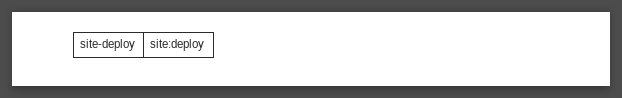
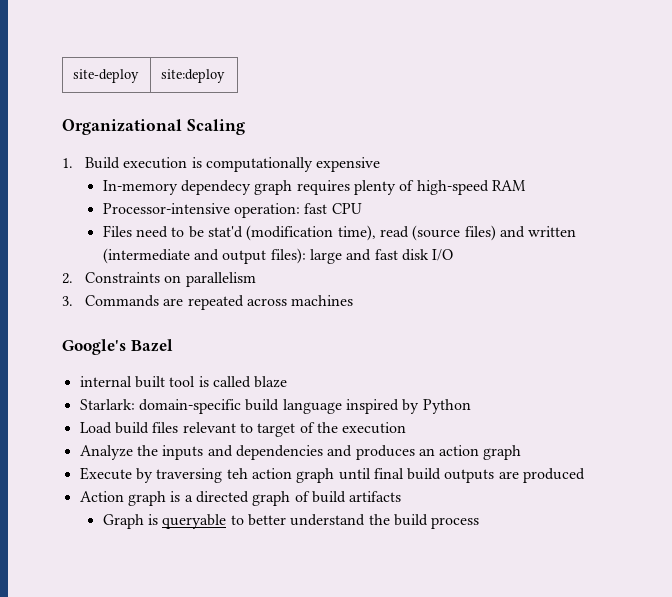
(205, 45) none -> [62,119,245,135] [62,157,381,172] [102,180,526,195] [102,203,362,218] [102,225,577,241] [102,248,454,264] [62,272,256,287] [62,295,354,310] [62,339,173,355] [79,376,288,388] [79,399,471,414] [79,422,407,437] [79,445,522,460] [79,467,586,483] [79,491,402,506] [102,514,480,529] // Organizational Scaling // 1. Build execution is computationally expensive // In-memory dependecy graph requires plenty of high-speed RAM // Processor-intensive operation: fast CPU // Files need to be stat'd (modification time), read (source files) and written (intermediate and output files): large and fast disk I/O // 2. Constraints on parallelism // 3. Commands are repeated across machines // Google's Bazel // internal built tool is called blaze // Starlark: domain-specific build language inspired by Python // Load build files relevant to target of the execution // Analyze the inputs and dependencies and produces an action graph // Execute by traversing teh action graph until final build outputs are produced // Action graph is a directed graph of build artifacts // Graph is queryable to better understand the build process

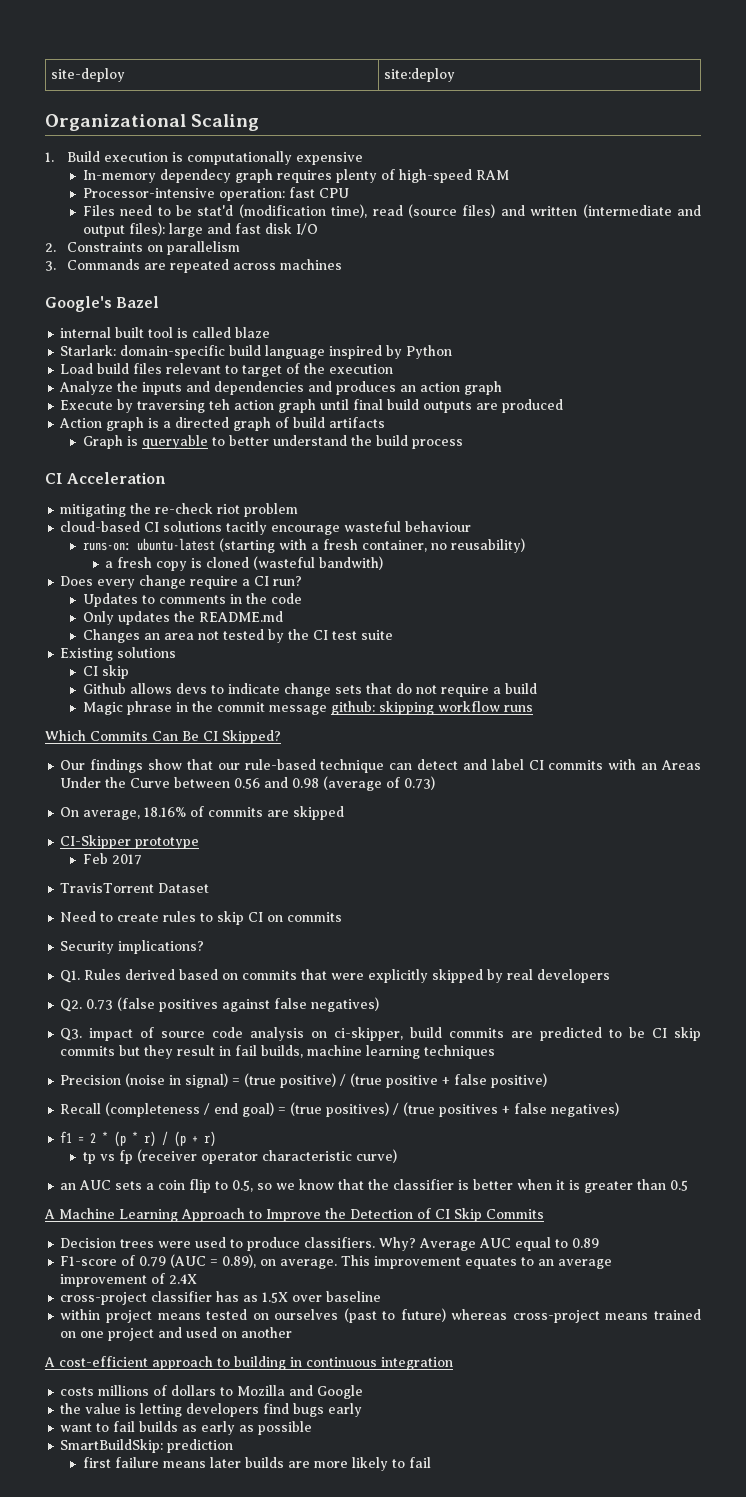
(480, 523) none -> [45,472,167,484] [60,503,299,517] [60,521,472,535] [82,538,525,553] [105,556,384,571] [60,575,303,589] [82,593,302,607] [82,611,283,625] [82,629,393,643] [60,647,177,661] [82,665,129,679] [82,683,537,697] [82,701,533,715] [45,730,281,744] [60,759,701,773] [60,776,436,791] [60,806,345,820] [60,835,200,849] [82,853,142,865] [60,883,210,893] [60,911,343,925] [60,940,205,954] [60,969,611,983] [60,997,380,1012] [60,1027,702,1041] [60,1045,496,1059] [60,1073,548,1088] [60,1102,620,1117] [60,1131,217,1147] [82,1149,397,1164] [60,1179,689,1193] [44,1208,544,1222] [60,1237,600,1251] [60,1254,613,1269] [60,1273,198,1287] [60,1291,382,1305] [60,1308,701,1323] [60,1327,293,1341] [44,1356,453,1370] [60,1385,364,1399] [60,1403,363,1417] [60,1421,313,1435] [60,1439,234,1453] [82,1457,431,1471] // CI Acceleration // mitigating the re-check riot problem // cloud-based CI solutions tacitly encourage wasteful behaviour // runs-on: ubuntu-latest (starting with a fresh container, no reusability) // a fresh copy is cloned (wasteful bandwith) // Does every change require a CI run? // Updates to comments in the code // Only updates the README.md // Changes an area not tested by the CI test suite // Existing solutions // CI skip // Github allows devs to indicate change sets that do not require a build // Magic phrase in the commit message github: skipping workflow runs // Which Commits Can Be CI Skipped? // Our findings show that our rule-based technique can detect and label CI commits with an Areas Under the Curve between 0.56 and 0.98 (average of 0.73) // On average, 18.16% of commits are skipped // CI-Skipper prototype // Feb 2017 // TravisTorrent Dataset // Need to create rules to skip CI on commits // Security implications? // Q1. Rules derived based on commits that were explicitly skipped by real developers // Q2. 0.73 (false positives against false negatives) // Q3. impact of source code analysis on ci-skipper, build commits are predicted to be CI skip commits but they result in fail builds, machine learning techniques // Precision (noise in signal) = (true positive) / (true positive + false positive) // Recall (completeness / end goal) = (true positives) / (true positives + false negatives) // f1 = 2 * (p * r) / (p + r) // tp vs fp (receiver operator characteristic curve) // an AUC sets a coin flip to 0.5, so we know that the classifier is better when it is greater than 0.5 // A Machine Learning Approach to Improve the Detection of CI Skip Commits // Decision trees were used to produce classifiers. Why? Average AUC equal to 0.89 // F1-score of 0.79 (AUC = 0.89), on average. This improvement equates to an average improvement of 2.4X // cross-project classifier has as 1.5X over baseline // within project means tested on ourselves (past to future) whereas cross-project means trained on one project and used on another // A cost-efficient approach to building in continuous integration // costs millions of dollars to Mozilla and Google // the value is letting developers find bugs early // want to fail builds as early as possible // SmartBuildSkip: prediction // first failure means later builds are more likely to fail

